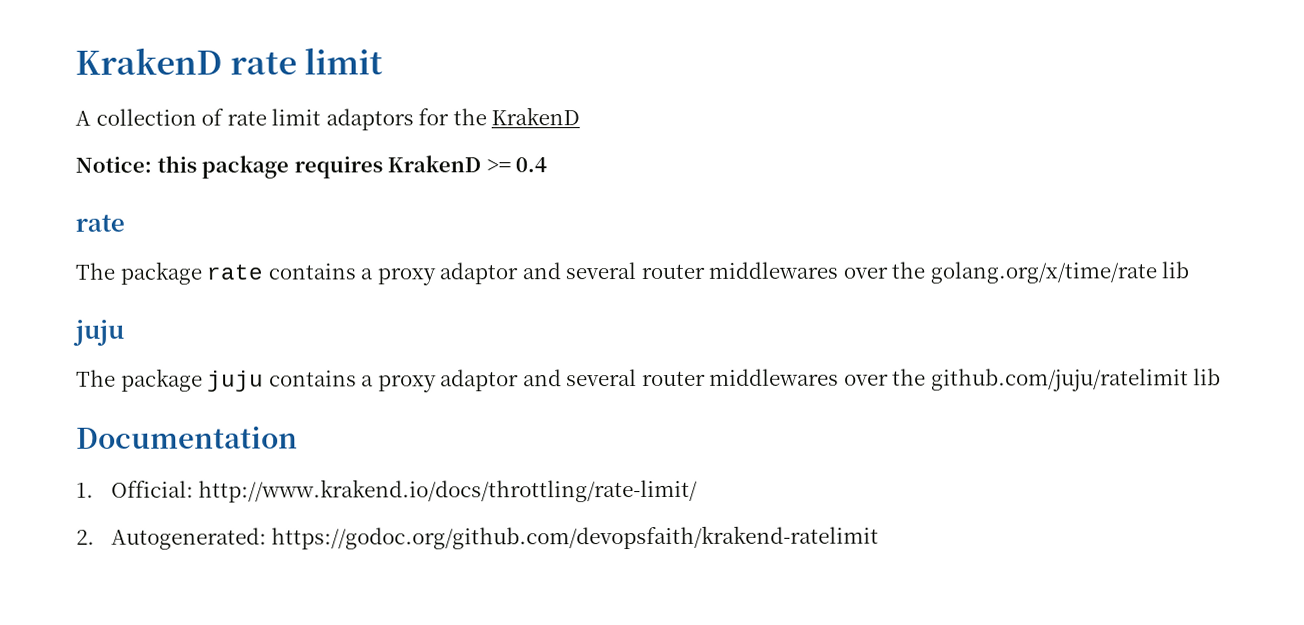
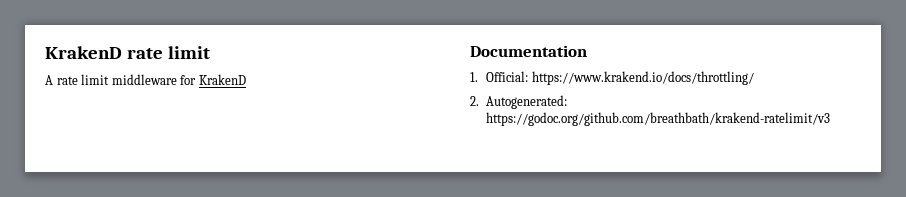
[95,107,581,131] [75,155,548,179] [75,214,125,232] [75,261,1190,286] [73,319,125,346] [76,368,1222,393] collection of rate limit adaptors for the KrakenD // Notice: this package requires KrakenD >= 0.4 // rate // The package rate contains a proxy adaptor and several router middlewares over the golang.org/x/time/rate lib // juju // The package juju contains a proxy adaptor and several router middlewares over the github.com/juju/ratelimit lib -> [56,74,246,85] rate limit middleware for KrakenD
[198,478,699,503] http://www.krakend.io/docs/throttling/rate-limit/ -> [531,71,754,85] https://www.krakend.io/docs/throttling/
[271,525,880,550] https://godoc.org/github.com/devopsfaith/krakend-ratelimit -> [486,112,831,126] https://godoc.org/github.com/breathbath/krakend-ratelimit/v3

